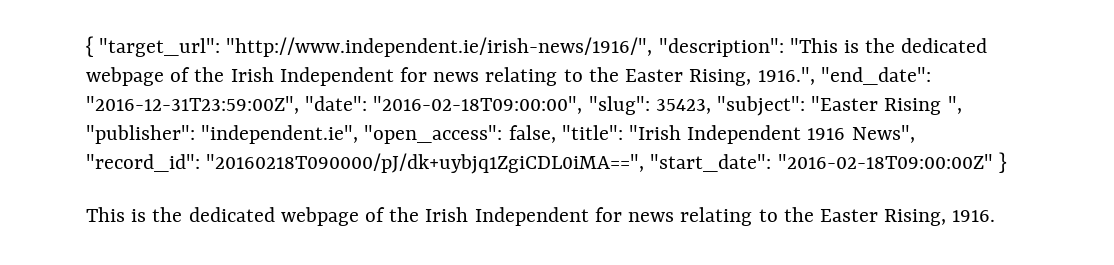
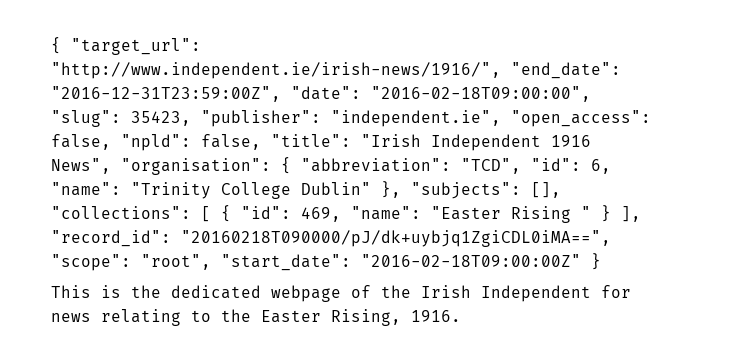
[658,38,988,57] [86,67,815,86] "description": "This is the dedicated webpage of the Irish Independent for news relating to the Easter Rising, 1916.", -> (501, 70) none
[717,96,962,116] "subject": "Easter Rising ", -> (191, 118) none
(556, 134) none -> [121,134,261,151] "npld": false,
[86,153,645,174] "record_id": "20160218T090000/pJ/dk+uybjq1ZgiCDL0iMA==", -> [121,157,611,175] [51,181,561,199] [51,205,641,223] [51,230,611,247] [51,254,211,271] "organisation": { "abbreviation": "TCD", "id": 6, "name": "Trinity College Dublin" }, "subjects": [], "collections": [ { "id": 469, "name": "Easter Rising " } ], "record_id": "20160218T090000/pJ/dk+uybjq1ZgiCDL0iMA==", "scope": "root",

